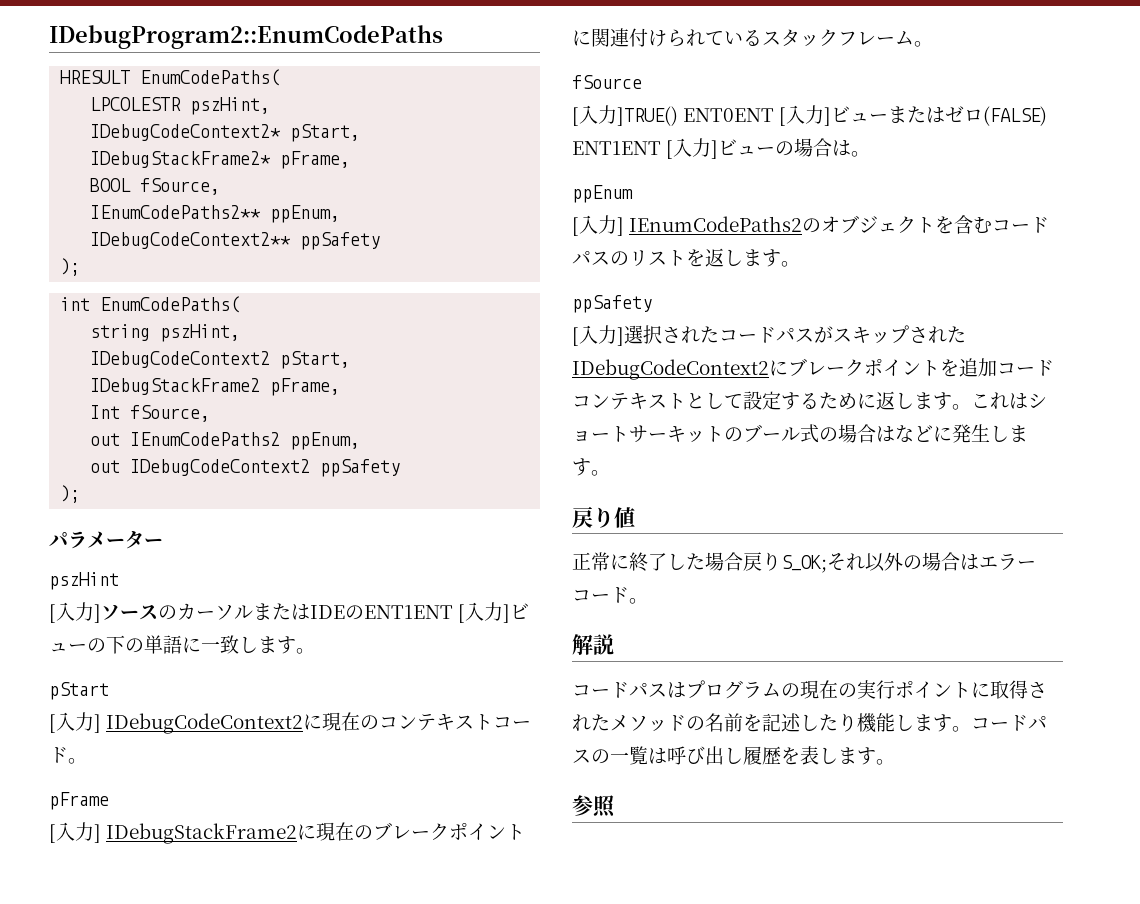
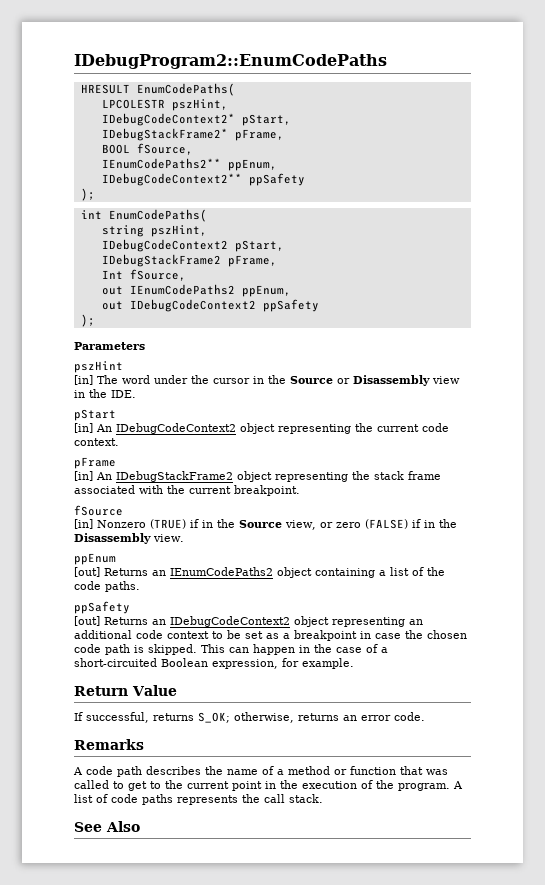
[49,530,163,549] [49,572,119,590] [49,602,530,623] [49,635,315,654] [49,682,109,700] [49,712,532,734] [49,747,87,764] [49,792,109,810] [49,822,526,844] [572,28,933,47] [572,75,642,89] [572,105,1048,126] [572,138,871,159] [572,185,633,203] [572,215,1050,236] [572,248,800,267] [572,295,652,313] [572,325,966,346] [572,358,1054,380] [572,391,1047,410] [572,424,1028,443] [572,458,610,476] [572,506,635,528] [572,552,1036,573] [572,587,648,604] [572,634,614,655] [572,680,1047,699] [572,713,1047,733] [572,746,895,765] [572,795,616,818] パラメーター // pszHint // [入力]ソースのカーソルまたはIDEのENT1ENT [入力]ビューの下の単語に一致します。 // pStart // [入力] IDebugCodeContext2に現在のコンテキストコード。 // pFrame // [入力] IDebugStackFrame2に現在のブレークポイントに関連付けられているスタックフレーム。 // fSource // [入力]TRUE() ENT0ENT [入力]ビューまたはゼロ(FALSE) ENT1ENT [入力]ビューの場合は。 // ppEnum // [入力] IEnumCodePaths2のオブジェクトを含むコードパスのリストを返します。 // ppSafety // [入力]選択されたコードパスがスキップされたIDebugCodeContext2にブレークポイントを追加コードコンテキストとして設定するために返します。これはショートサーキットのブール式の場合はなどに発生します。 // 戻り値 // 正常に終了した場合戻りS_OK;それ以外の場合はエラーコード。 // 解説 // コードパスはプログラムの現在の実行ポイントに取得されたメソッドの名前を記述したり機能します。コードパスの一覧は呼び出し履歴を表します。 // 参照 -> [74,342,145,350] [74,361,123,373] [74,375,460,386] [74,389,136,398] [74,409,116,421] [74,423,449,434] [74,438,119,446] [74,457,116,469] [74,471,441,482] [74,485,300,496] [74,505,123,516] [74,519,457,530] [74,533,184,544] [74,553,116,565] [74,567,445,578] [74,581,140,592] [74,601,130,614] [74,616,423,627] [74,630,467,641] [74,644,388,655] [74,658,354,669] [74,685,177,696] [74,712,425,723] [74,739,144,750] [73,766,448,777] [74,780,463,791] [74,794,323,805] [74,821,140,832] Parameters // pszHint // [in] The word under the cursor in the Source or Disassembly view in the IDE. // pStart // [in] An IDebugCodeContext2 object representing the current code context. // pFrame // [in] An IDebugStackFrame2 object representing the stack frame associated with the current breakpoint. // fSource // [in] Nonzero (TRUE) if in the Source view, or zero (FALSE) if in the Disassembly view. // ppEnum // [out] Returns an IEnumCodePaths2 object containing a list of the code paths. // ppSafety // [out] Returns an IDebugCodeContext2 object representing an additional code context to be set as a breakpoint in case the chosen code path is skipped. This can happen in the case of a short-circuited Boolean expression, for example. // Return Value // If successful, returns S_OK; otherwise, returns an error code. // Remarks // A code path describes the name of a method or function that was called to get to the current point in the execution of the program. A list of code paths represents the call stack. // See Also

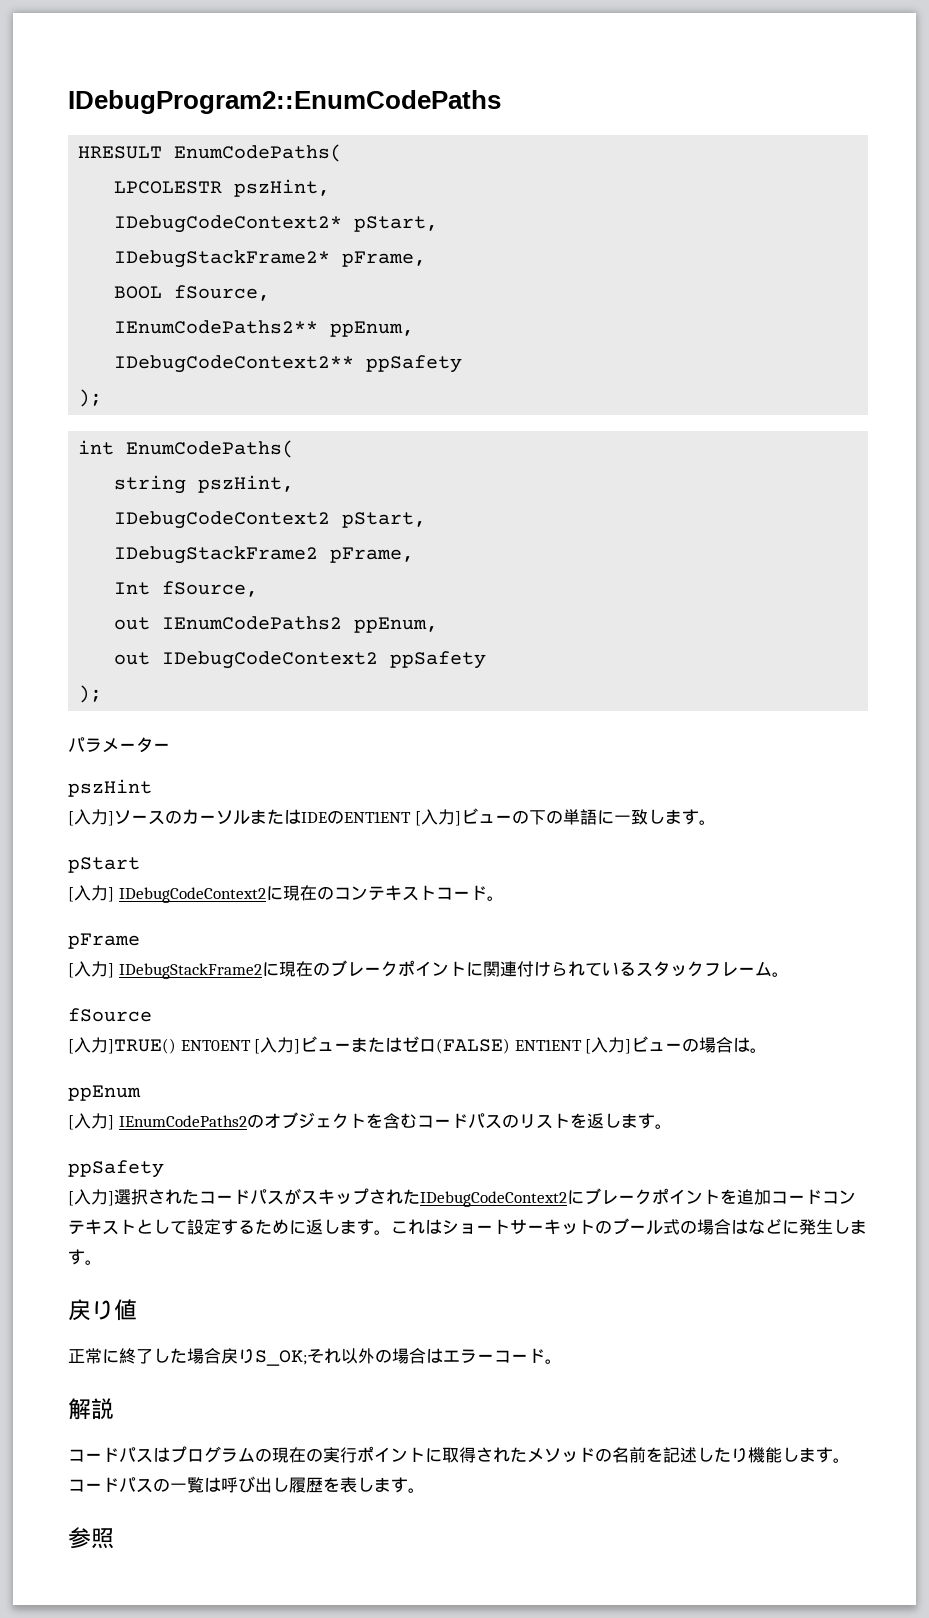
[74,342,145,350] [74,361,123,373] [74,375,460,386] [74,389,136,398] [74,409,116,421] [74,423,449,434] [74,438,119,446] [74,457,116,469] [74,471,441,482] [74,485,300,496] [74,505,123,516] [74,519,457,530] [74,533,184,544] [74,553,116,565] [74,567,445,578] [74,581,140,592] [74,601,130,614] [74,616,423,627] [74,630,467,641] [74,644,388,655] [74,658,354,669] [74,685,177,696] [74,712,425,723] [74,739,144,750] [73,766,448,777] [74,780,463,791] [74,794,323,805] [74,821,140,832] Parameters // pszHint // [in] The word under the cursor in the Source or Disassembly view in the IDE. // pStart // [in] An IDebugCodeContext2 object representing the current code context. // pFrame // [in] An IDebugStackFrame2 object representing the stack frame associated with the current breakpoint. // fSource // [in] Nonzero (TRUE) if in the Source view, or zero (FALSE) if in the Disassembly view. // ppEnum // [out] Returns an IEnumCodePaths2 object containing a list of the code paths. // ppSafety // [out] Returns an IDebugCodeContext2 object representing an additional code context to be set as a breakpoint in case the chosen code path is skipped. This can happen in the case of a short-circuited Boolean expression, for example. // Return Value // If successful, returns S_OK; otherwise, returns an error code. // Remarks // A code path describes the name of a method or function that was called to get to the current point in the execution of the program. A list of code paths represents the call stack. // See Also -> [68,737,170,753] [68,779,152,797] [68,808,716,826] [68,857,140,873] [68,885,504,903] [68,933,140,949] [68,960,789,979] [68,1008,152,1022] [68,1036,768,1054] [68,1085,141,1101] [68,1112,672,1130] [68,1160,164,1178] [68,1188,856,1207] [68,1218,867,1235] [68,1249,102,1265] [68,1299,137,1321] [68,1348,562,1366] [68,1398,114,1420] [68,1446,850,1463] [68,1476,425,1493] [68,1527,114,1549] パラメーター // pszHint // [入力]ソースのカーソルまたはIDEのENT1ENT [入力]ビューの下の単語に一致します。 // pStart // [入力] IDebugCodeContext2に現在のコンテキストコード。 // pFrame // [入力] IDebugStackFrame2に現在のブレークポイントに関連付けられているスタックフレーム。 // fSource // [入力]TRUE() ENT0ENT [入力]ビューまたはゼロ(FALSE) ENT1ENT [入力]ビューの場合は。 // ppEnum // [入力] IEnumCodePaths2のオブジェクトを含むコードパスのリストを返します。 // ppSafety // [入力]選択されたコードパスがスキップされたIDebugCodeContext2にブレークポイントを追加コードコンテキストとして設定するために返します。これはショートサーキットのブール式の場合はなどに発生します。 // 戻り値 // 正常に終了した場合戻りS_OK;それ以外の場合はエラーコード。 // 解説 // コードパスはプログラムの現在の実行ポイントに取得されたメソッドの名前を記述したり機能します。コードパスの一覧は呼び出し履歴を表します。 // 参照

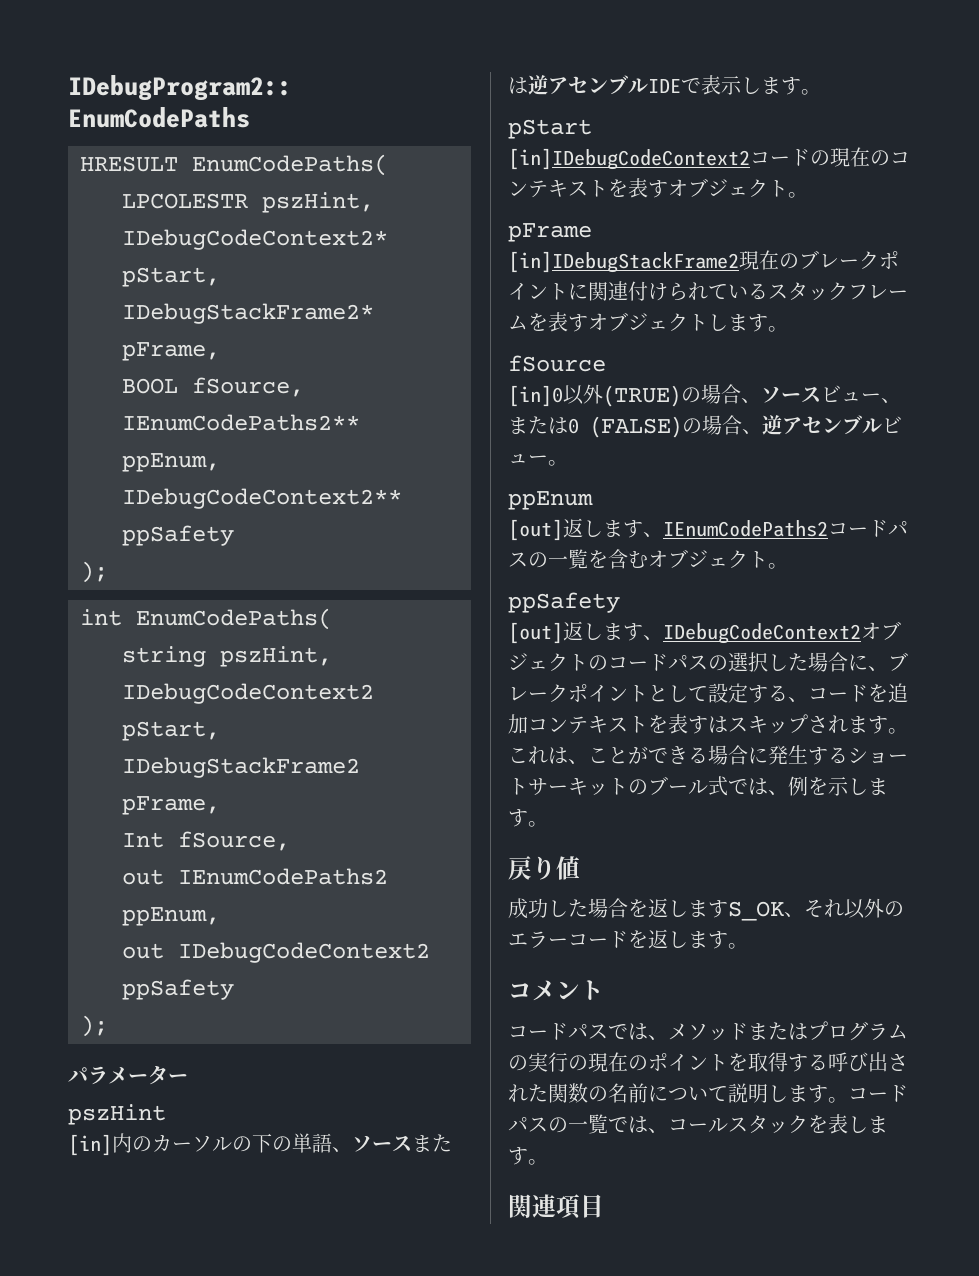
[68,808,648,826] [入力]ソースのカーソルまたはIDEのENT1ENT [入力]ビューの下の単語に一致 -> [68,1133,452,1156] [508,75,742,95] [in]内のカーソルの下の単語、ソースまたは逆アセンブルIDEで表示
[68,885,283,903] [入力] IDebugCodeContext2に -> [508,148,830,170] [in]IDebugCodeContext2コードの
[435,885,504,901] [68,933,140,949] [68,961,279,979] コード。 // pFrame // [入力] IDebugStackFrame2に -> [608,178,808,198] [508,223,592,242] [508,251,739,273] を表すオブジェクト。 // pFrame // [in]IDebugStackFrame2
[771,972,789,977] [68,1008,152,1022] [68,1036,768,1054] [68,1085,141,1101] [68,1112,672,1130] [68,1160,164,1178] [68,1188,856,1207] [68,1219,442,1235] 。 // fSource // [入力]TRUE() ENT0ENT [入力]ビューまたはゼロ(FALSE) ENT1ENT [入力]ビューの場合は。 // ppEnum // [入力] IEnumCodePaths2のオブジェクトを含むコードパスのリストを返します。 // ppSafety // [入力]選択されたコードパスがスキップされたIDebugCodeContext2にブレークポイントを追加コードコンテキストとして設定するために返します。これは -> [528,312,788,332] [508,355,606,372] [508,384,901,407] [508,415,902,438] [508,454,568,466] [508,491,593,510] [508,518,908,541] [508,549,788,569] [508,592,620,613] [508,621,901,644] [508,652,908,672] [508,683,908,703] [508,714,908,734] [508,745,848,765] を表すオブジェクトします。 // fSource // [in]0以外(TRUE)の場合、ソースビュー、または0 (FALSE)の場合、逆アセンブルビュー。 // ppEnum // [out]返します、IEnumCodePaths2コードパスの一覧を含むオブジェクト。 // ppSafety // [out]返します、IDebugCodeContext2オブジェクトのコードパスの選択した場合に、ブレークポイントとして設定する、コードを追加コンテキストを表すはスキップされます。これは、ことができる場合に発生する
[680,1218,833,1235] の場合はなどに発生 -> [728,776,849,796] では、例を示
[68,1348,307,1366] 正常に終了した場合戻りS_OK; -> [508,898,804,921] 成功した場合を返しますS_OK、
[392,1348,443,1364] 場合は -> (904, 909) none
[545,1359,562,1364] [68,1398,114,1420] [68,1446,782,1463] 。 // 解説 // コードパスはプログラムの現在の実行ポイントに取得されたメソッドの名前を記述したり機能 -> [628,929,748,949] [508,980,604,1001] [508,1021,908,1041] [508,1052,908,1072] [508,1083,768,1103] を返します。 // コメント // コードパスでは、メソッドまたはプログラムの実行の現在のポイントを取得する呼び出された関数の名前について説明
[204,1476,323,1493] は呼び出し履歴 -> [608,1115,808,1134] では、コールスタック
[68,1527,114,1549] 参照 -> [508,1194,604,1219] 関連項目

